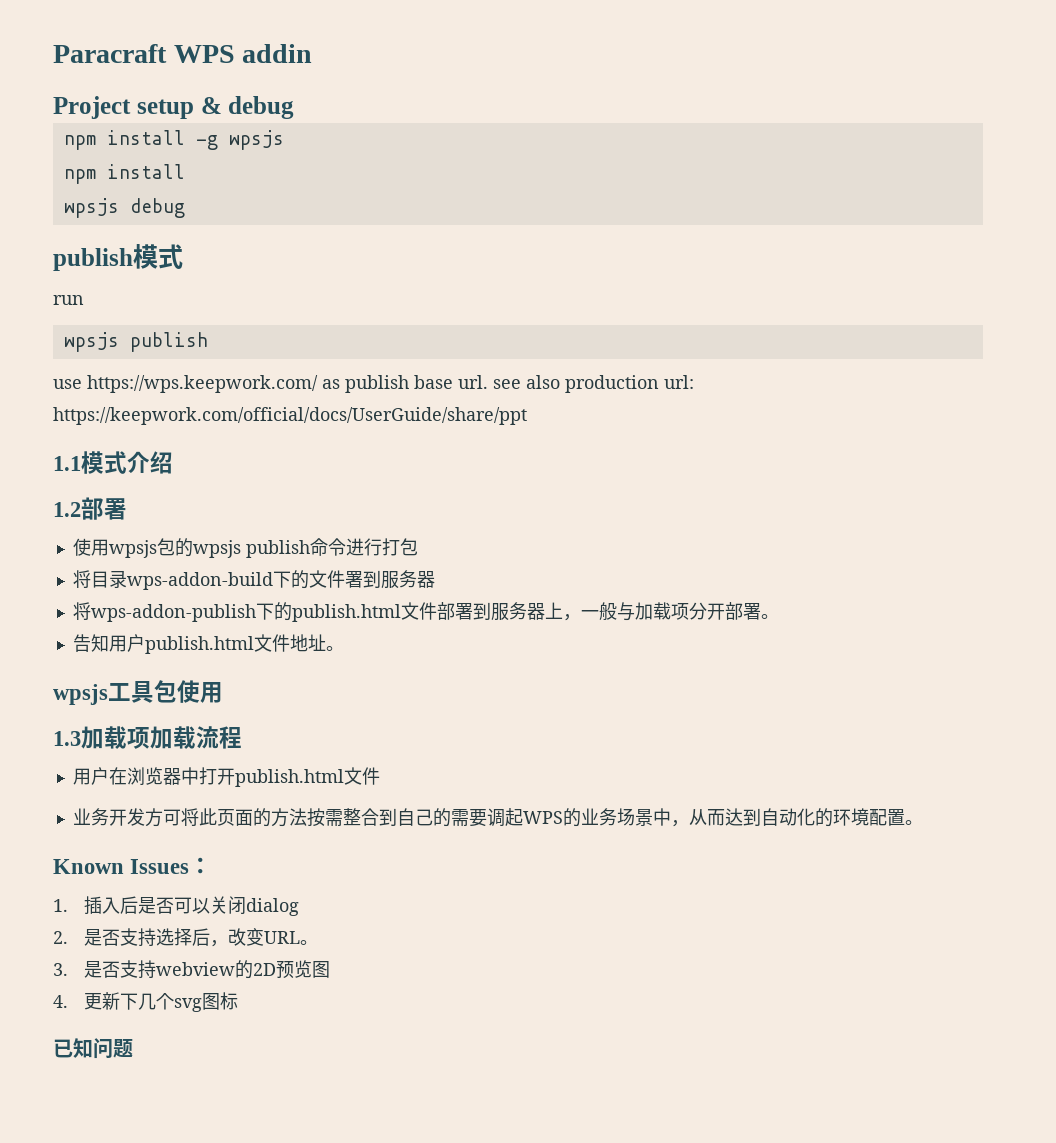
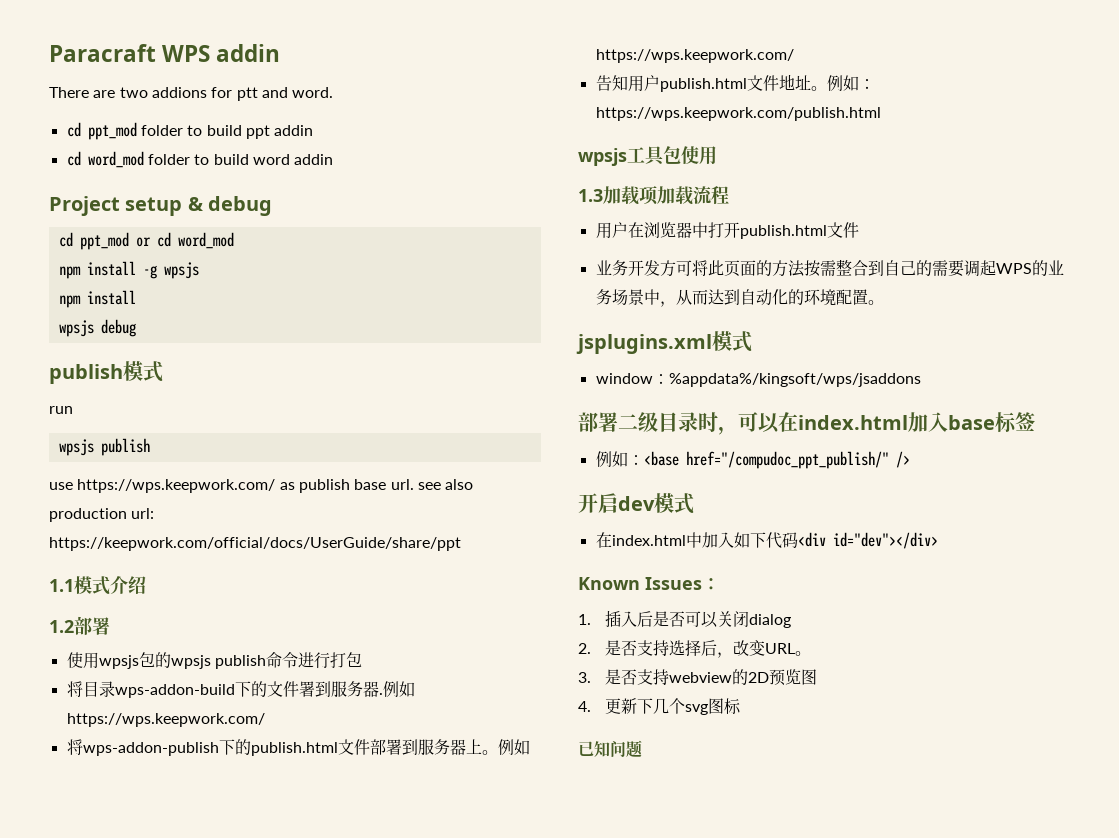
(313, 53) none -> [49,87,334,101] [66,122,314,140] [66,151,334,168] // There are two addions for ptt and word. // cd ppt_mod folder to build ppt addin // cd word_mod folder to build word addin
(295, 107) none -> [58,232,234,250] // cd ppt_mod or cd word_mod
(435, 579) none -> [378,681,415,697] [66,713,265,727] .例如https://wps.keepwork.com/
[562,602,779,621] ，一般与加载项分开部署。 -> [481,739,530,755] [595,49,794,63] 。例如https://wps.keepwork.com/
(344, 648) none -> [826,75,875,91] [595,107,881,121] 例如：https://wps.keepwork.com/publish.html
(923, 822) none -> [576,331,752,354] [595,373,921,387] [578,412,1035,435] [595,451,910,469] [578,493,694,514] [595,532,938,549] // jsplugins.xml模式 // window：%appdata%/kingsoft/wps/jsaddons // 部署二级目录时，可以在index.html加入base标签 // 例如：<base href="/compudoc_ppt_publish/" /> // 开启dev模式 // 在index.html中加入如下代码<div id="dev"></div>

